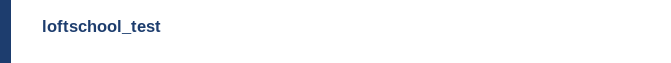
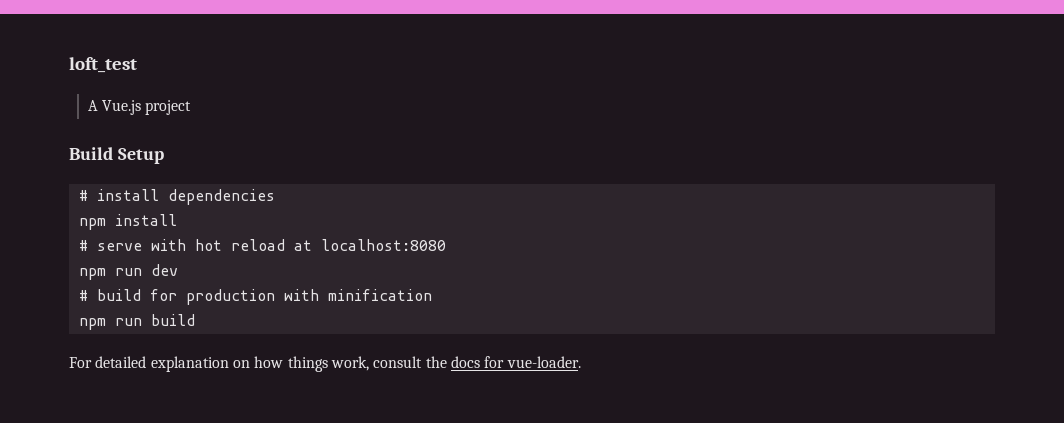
[42,20,161,34] loftschool_test -> [69,57,137,73] [87,100,192,115] [69,147,164,164] [78,189,275,205] [78,214,177,230] [78,239,446,251] [78,264,178,280] [78,289,432,305] [78,314,195,330] [69,356,581,372] loft_test // A Vue.js project // Build Setup // # install dependencies // npm install // # serve with hot reload at localhost:8080 // npm run dev // # build for production with minification // npm run build // For detailed explanation on how things work, consult the docs for vue-loader.

